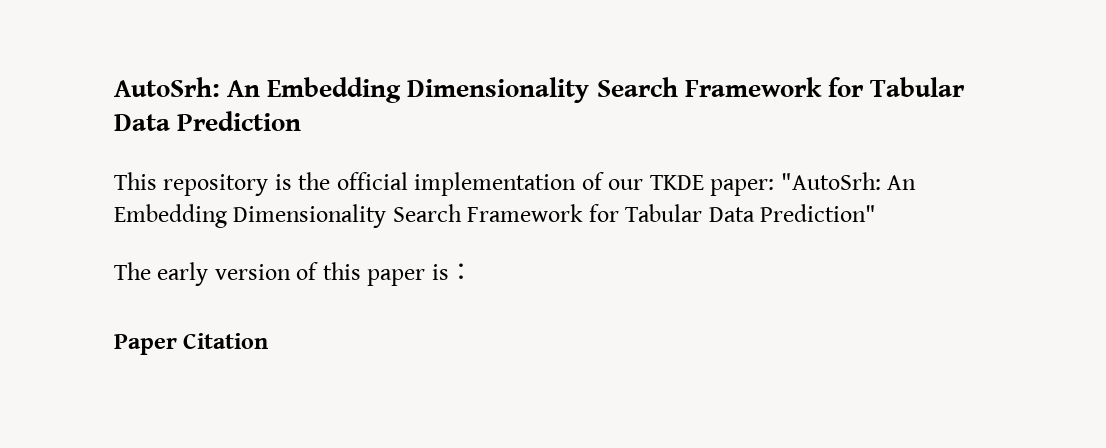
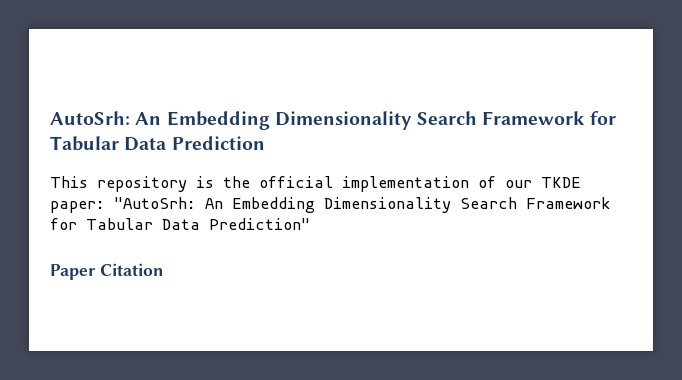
[114,262,473,286] // The early version of this paper is： -> (310, 224) none

